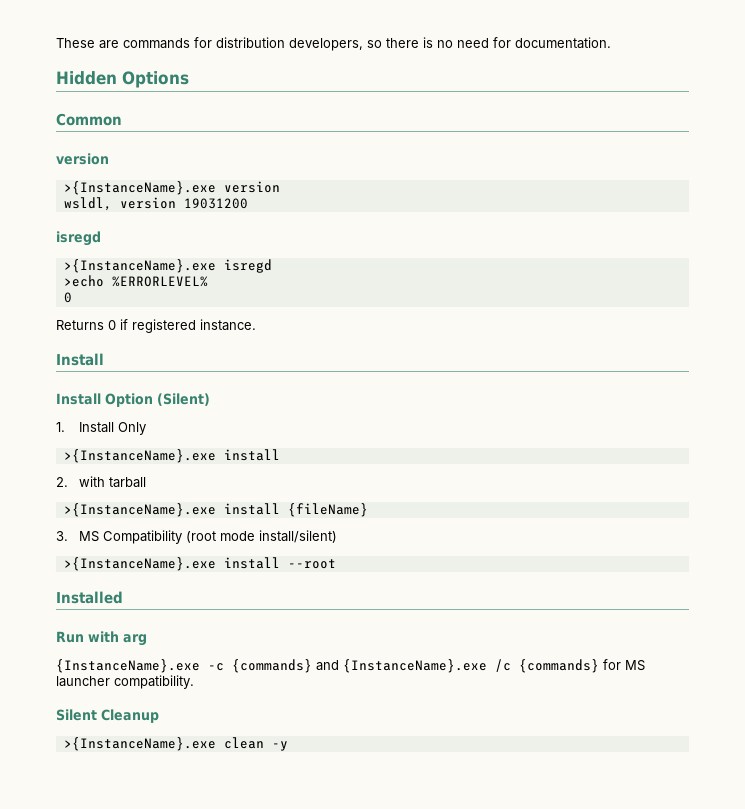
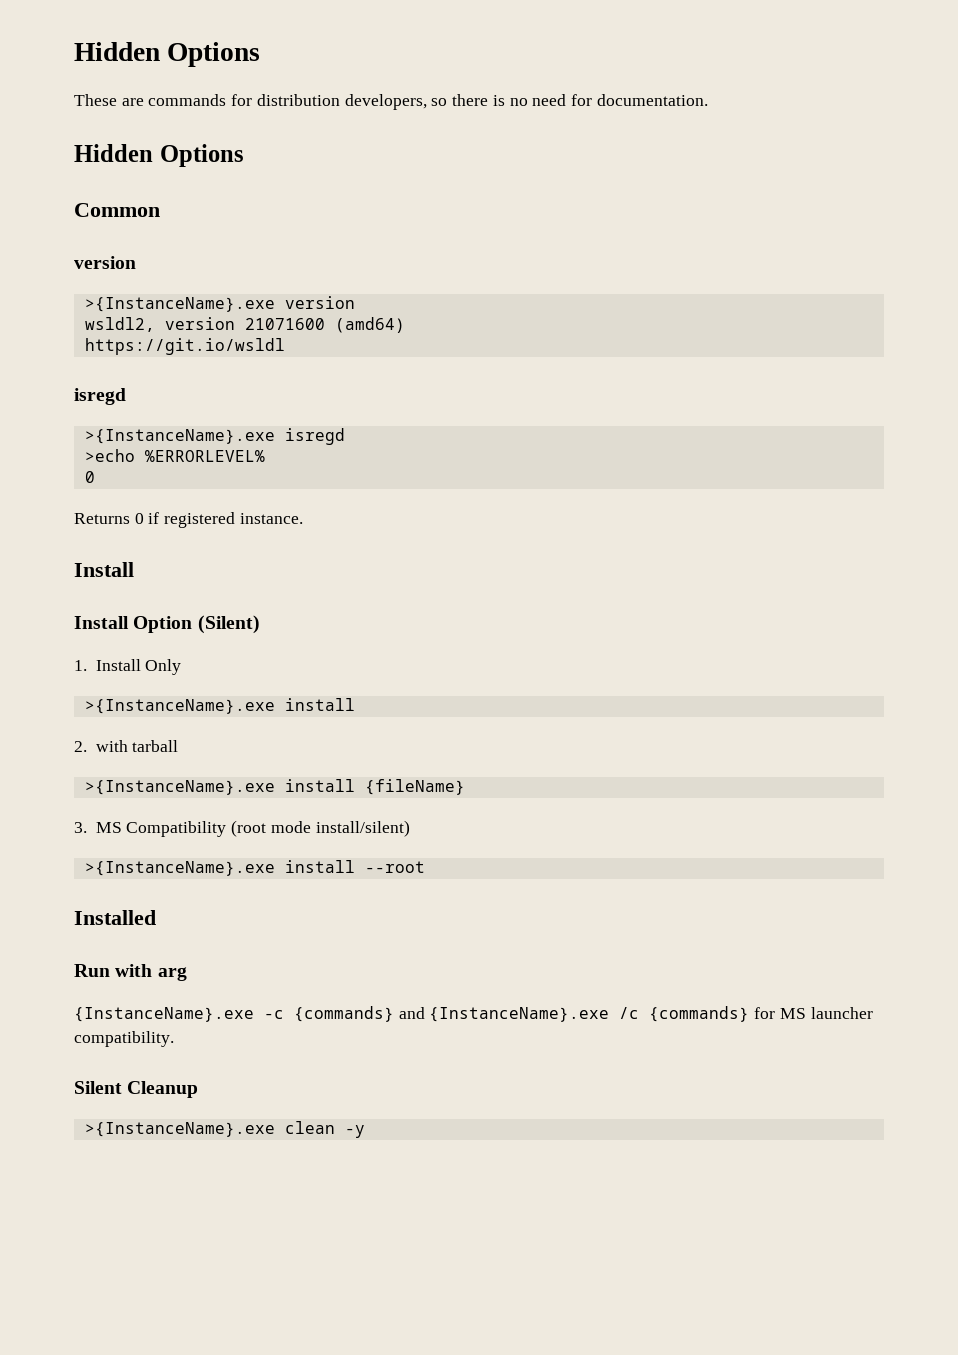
(56, 43) none -> [74,42,261,67] Hidden Options //
[63,197,248,211] wsldl, version 19031200 -> [84,317,405,333] [84,338,285,355] wsldl2, version 21071600 (amd64) // https://git.io/wsldl

